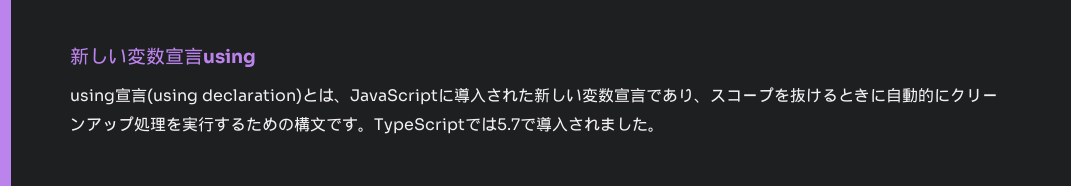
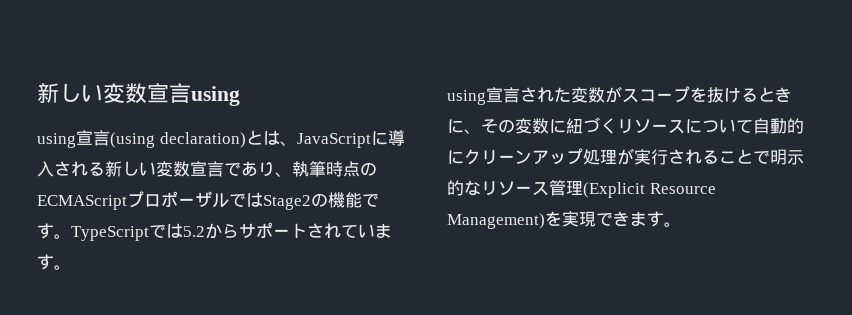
[518,88,535,102] た -> [88,162,105,176] る
(711, 100) none -> [292,161,377,177] [37,191,379,210] [37,222,392,241] [37,254,71,270] [447,86,622,105] 執筆時点のECMAScriptプロポーザルではStage2の機能です。TypeScriptでは5.2からサポートされています。 // using宣言された変数が
(887, 95) none -> [464,117,753,134] 、その変数に紐づくリソースについて
[166,116,648,134] を実行するための構文です。TypeScriptでは5.7で導入されました -> [617,148,804,165] [447,180,716,198] [447,211,664,229] が実行されることで明示的なリソース管理(Explicit Resource Management)を実現できます

